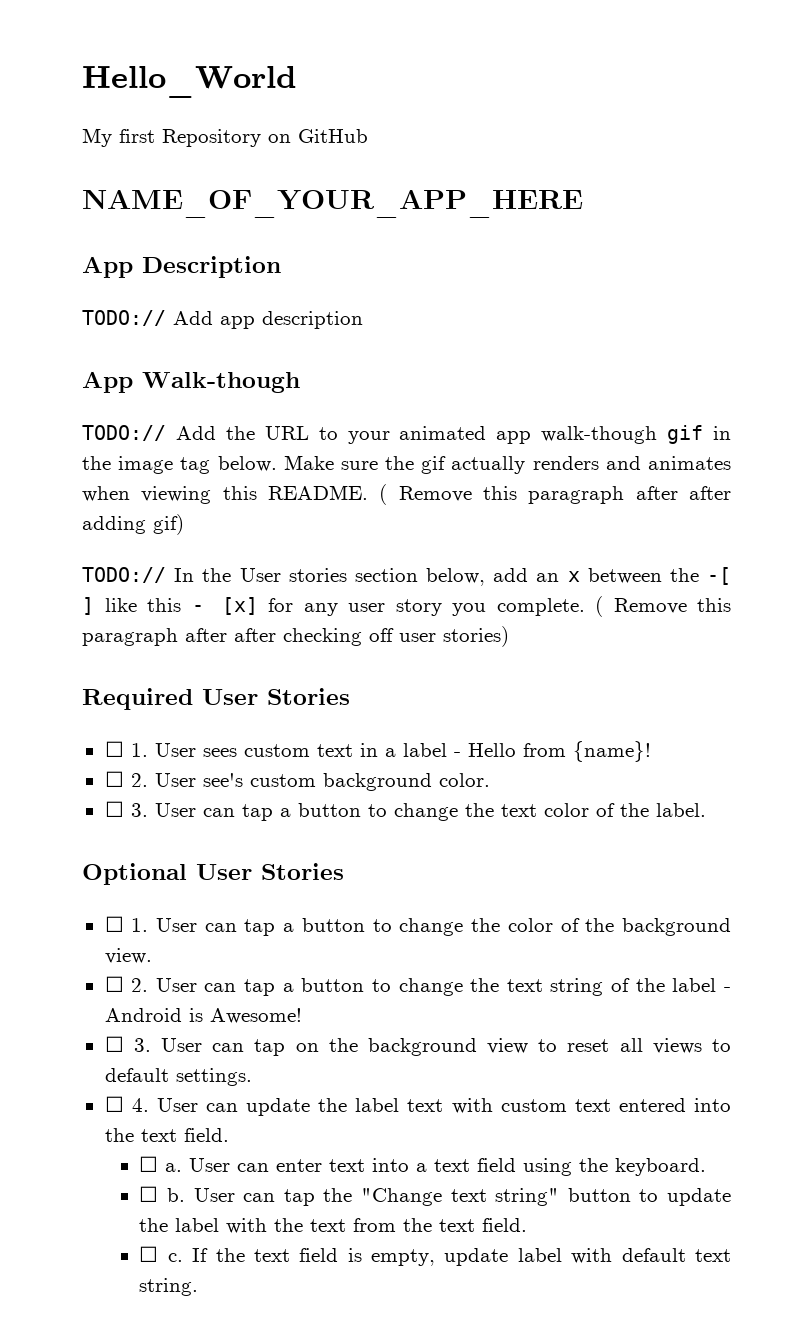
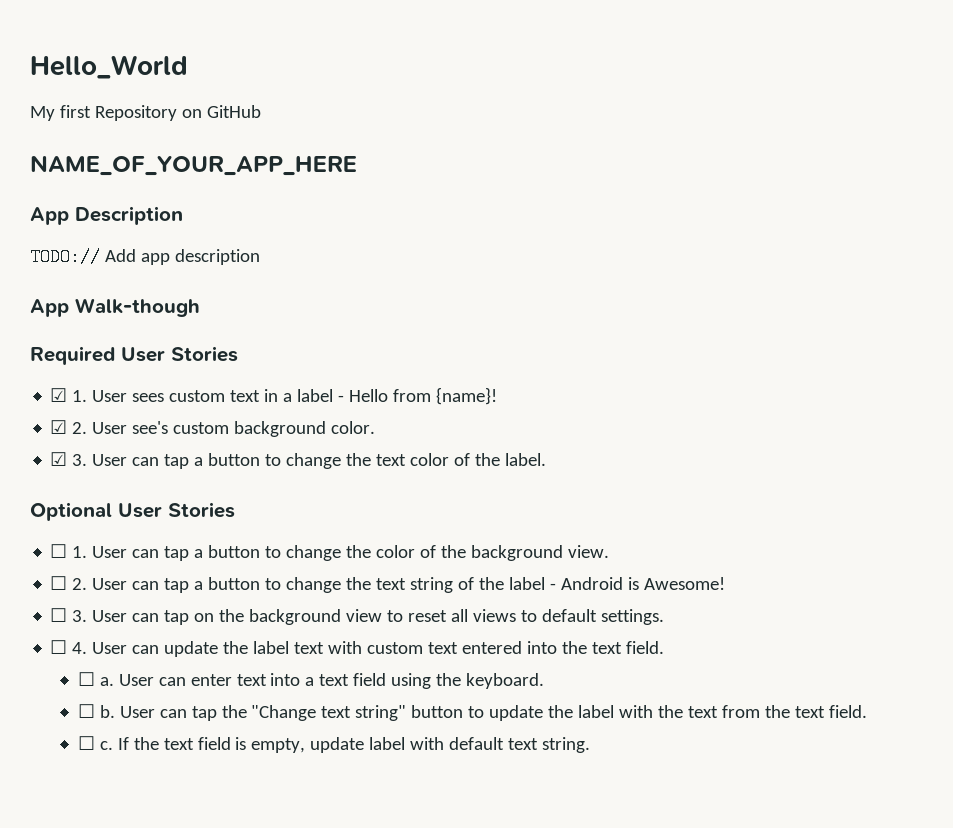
[82,425,731,444] [82,455,731,474] [82,484,731,505] [82,514,184,535] [82,567,731,586] [82,596,731,617] [82,626,509,647] // TODO:// Add the URL to your animated app walk-though gif in the image tag below. Make sure the gif actually renders and animates when viewing this README. ( Remove this paragraph after after adding gif) // TODO:// In the User stories section below, add an x between the -[ ] like this - [x] for any user story you complete. ( Remove this paragraph after after checking off user stories) -> (200, 307) none
[104,741,124,757] ☐ -> [50,388,68,402] ☑
[104,771,124,787] ☐ -> [50,420,68,434] ☑
[104,801,124,817] ☐ -> [50,452,68,466] ☑

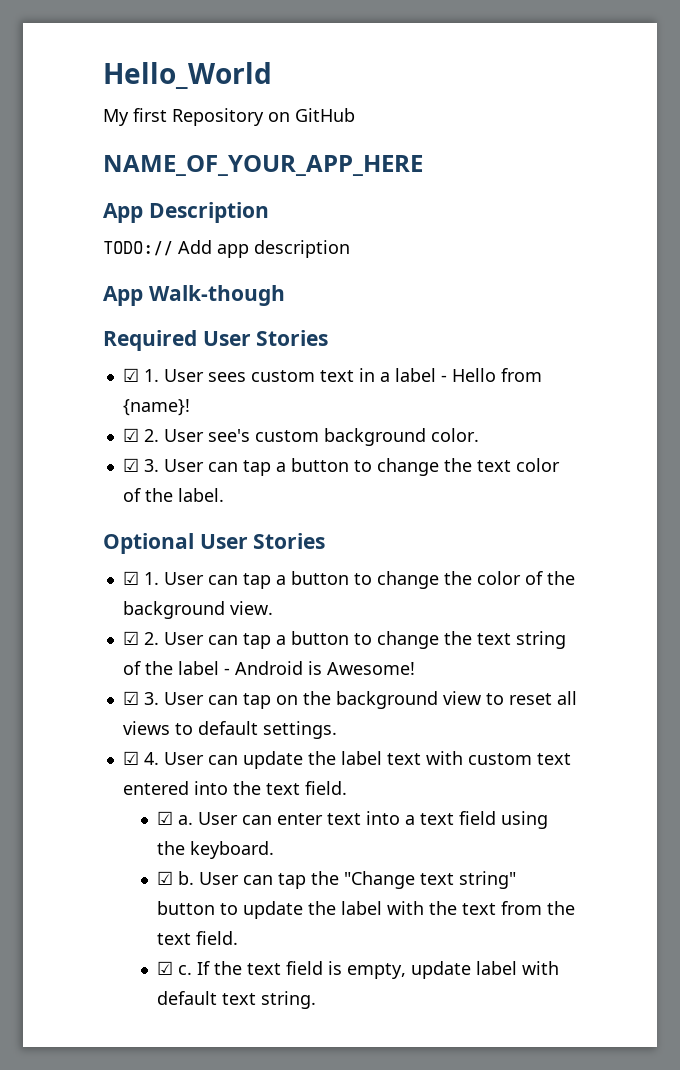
[50,544,68,558] ☐ -> [122,571,139,585] ☑
[50,576,68,590] ☐ -> [122,631,139,645] ☑
[50,608,68,622] ☐ -> [122,691,139,705] ☑
[50,640,68,654] ☐ -> [122,751,139,765] ☑
[77,672,95,686] ☐ -> [157,811,174,825] ☑
[77,704,95,718] ☐ -> [157,871,174,885] ☑
[77,736,95,750] ☐ -> [157,961,174,975] ☑

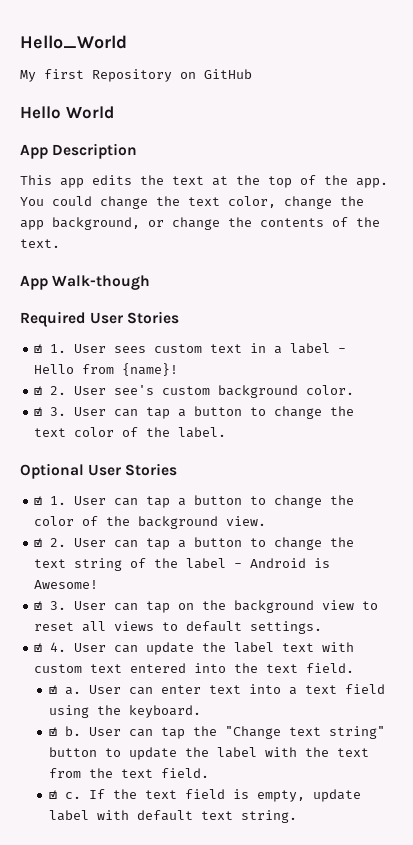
[103,155,423,176] NAME_OF_YOUR_APP_HERE -> [20,106,114,119] Hello World
[103,240,350,258] TODO:// Add app description -> [20,175,388,188] [20,196,364,209] [20,217,380,230] [20,239,60,248] This app edits the text at the top of the app. You could change the text color, change the app background, or change the contents of the text.

